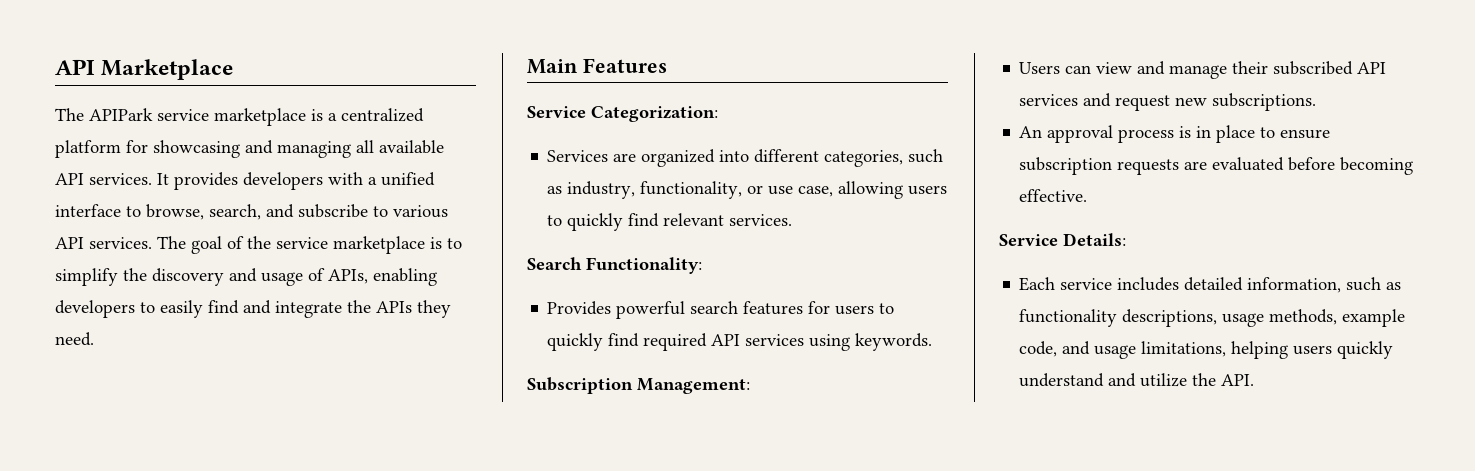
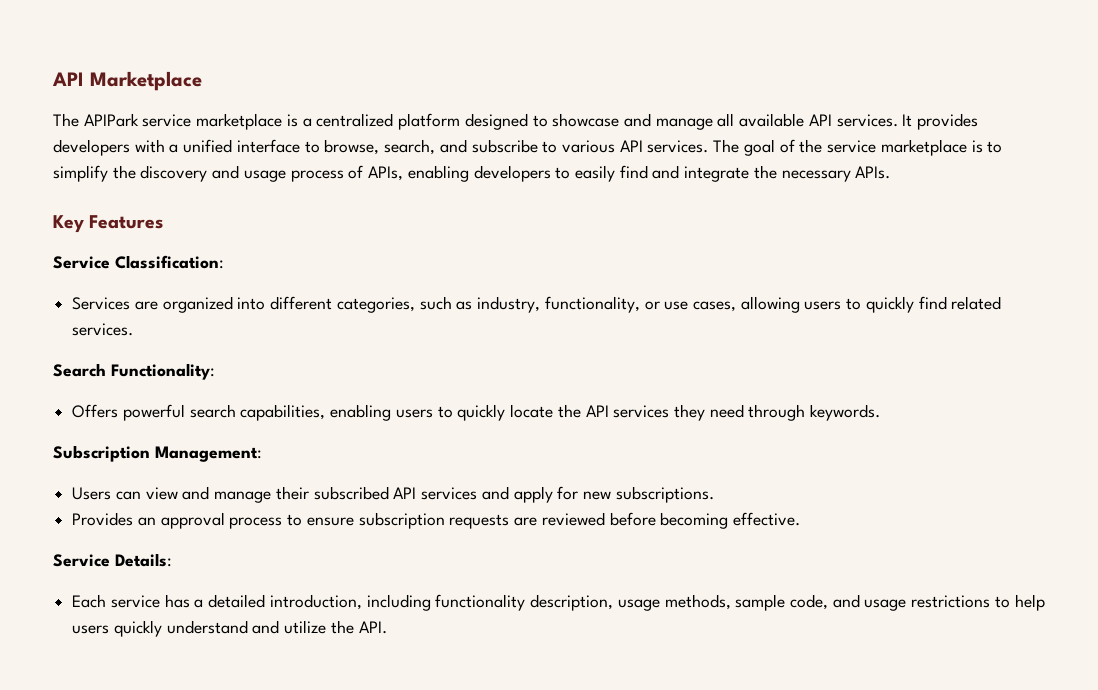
[126,140,351,158] for showcasing and managing -> [464,113,713,130] designed to showcase and manage
(303, 279) none -> [290,170,344,182] process
[376,300,451,318] [55,332,94,346] [527,59,578,74] APIs they need. // Main -> [781,166,891,182] [53,215,84,233] necessary APIs. // Key
[591,106,718,122] Categorization: -> [114,255,224,269] Classification:
[798,186,834,197] case, -> [692,301,736,312] cases,
[663,213,725,226] relevant -> [951,296,1002,310] related
[547,301,612,315] Provides -> [72,404,119,418] Offers
[743,301,895,315] [547,333,851,351] features for users to quickly find required API services using -> [240,404,806,421] capabilities, enabling users to quickly locate the API services they need through
[1115,95,1171,111] request -> [513,486,579,503] apply for
[1019,125,1256,143] An approval process is in place -> [72,512,283,529] Provides an approval process
[1212,157,1285,171] evaluated -> [541,512,605,526] reviewed
[1117,277,1402,293] [1019,309,1218,327] includes detailed information, such as functionality descriptions, -> [164,594,614,611] has a detailed introduction, including functionality description,
[1342,309,1406,327] example -> [735,594,786,611] sample
[1141,341,1289,359] limitations, helping -> [911,594,1045,611] restrictions to help

